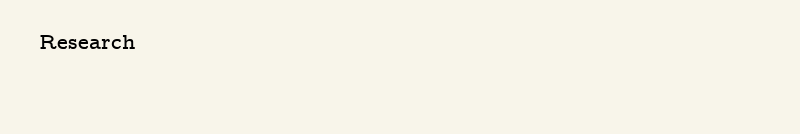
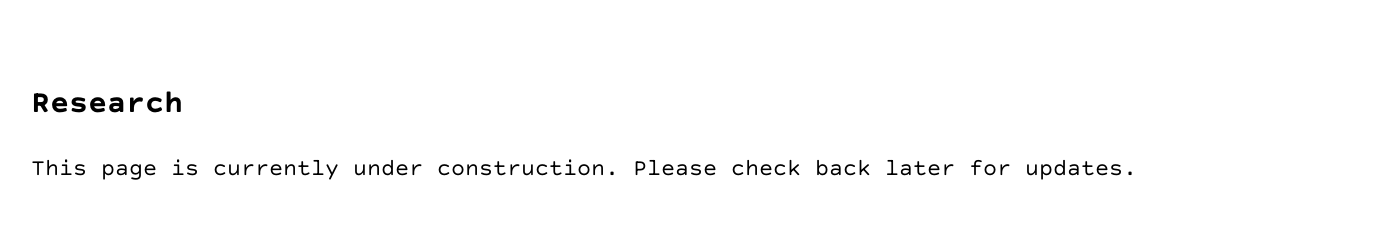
(136, 42) none -> [31,159,1137,180] // This page is currently under construction. Please check back later for updates.

